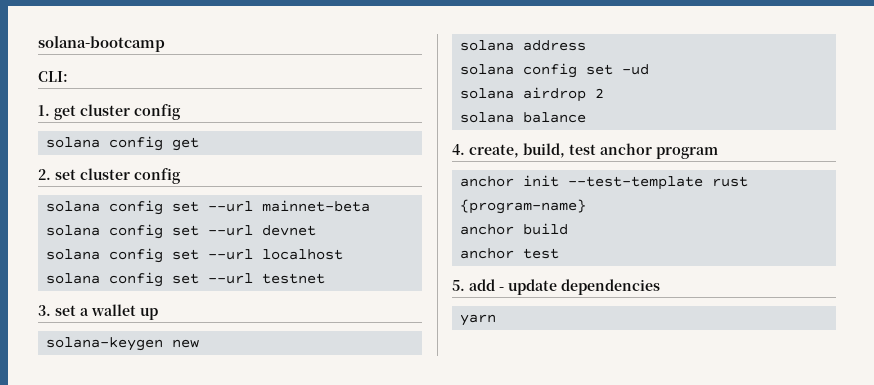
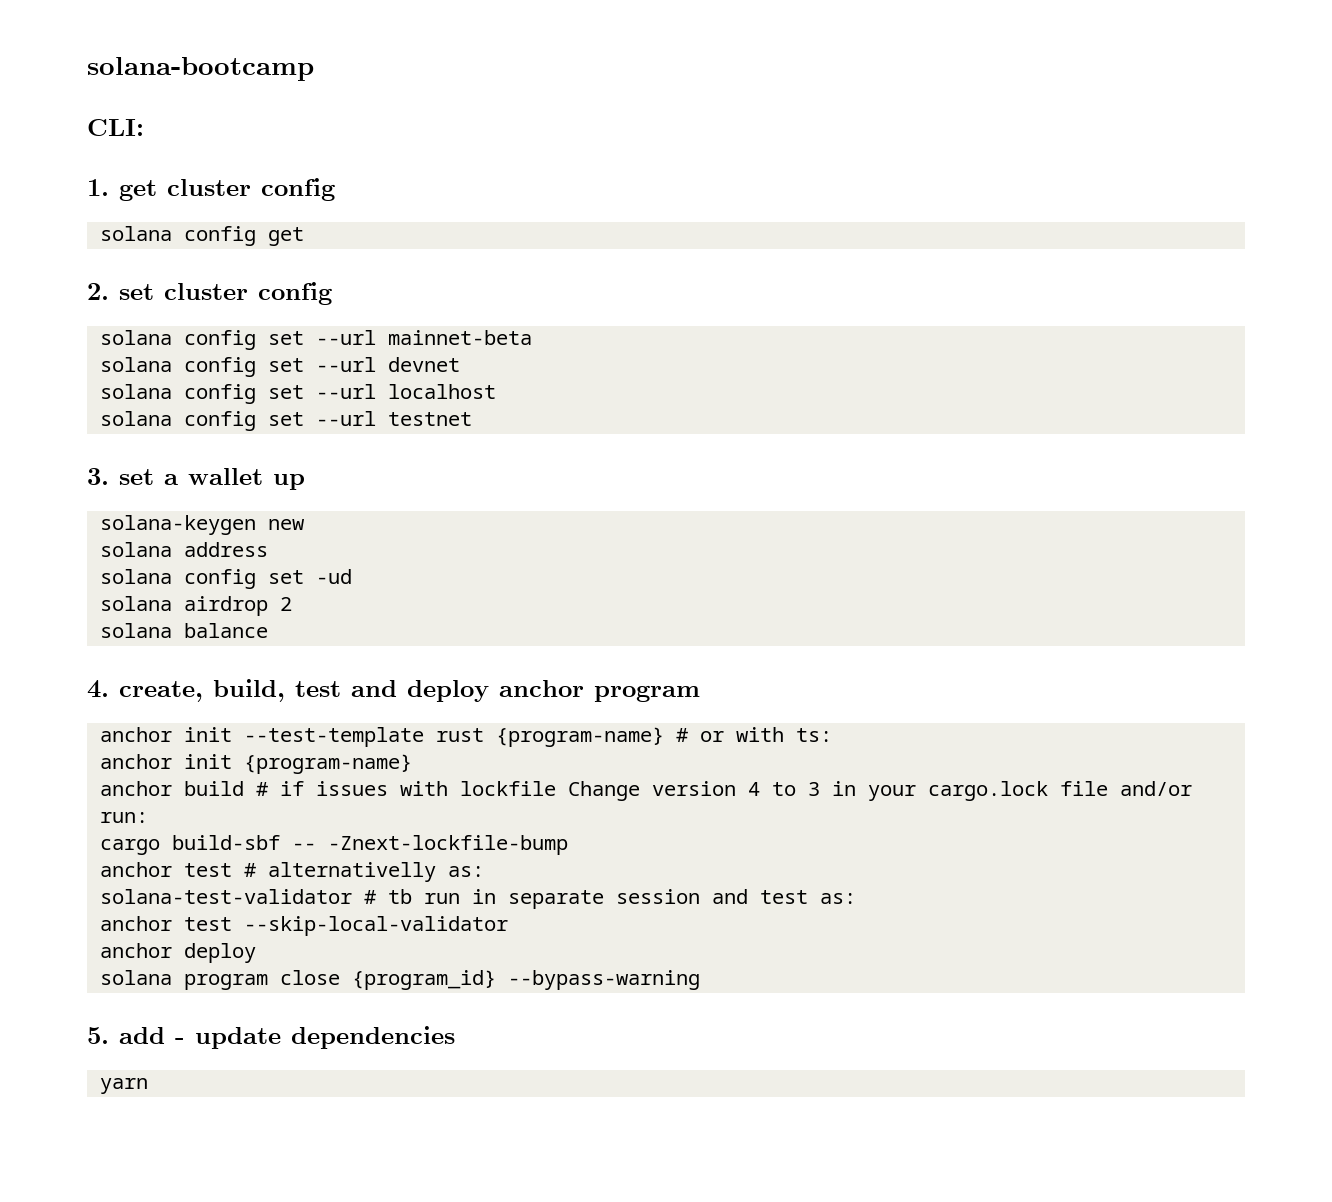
(596, 149) none -> [351,680,489,702] and deploy
[459,223,568,235] [459,248,559,259] // anchor build // anchor test -> [675,727,832,742] [99,754,412,774] [99,781,1192,801] [99,812,148,823] [99,835,568,855] [99,862,484,882] [99,889,856,909] [99,916,508,936] [99,943,256,963] [99,970,700,990] # or with ts: // anchor init {program-name} // anchor build # if issues with lockfile Change version 4 to 3 in your cargo.lock file and/or run: // cargo build-sbf -- -Znext-lockfile-bump // anchor test # alternativelly as: // solana-test-validator # tb run in separate session and test as: // anchor test --skip-local-validator // anchor deploy // solana program close {program_id} --bypass-warning

